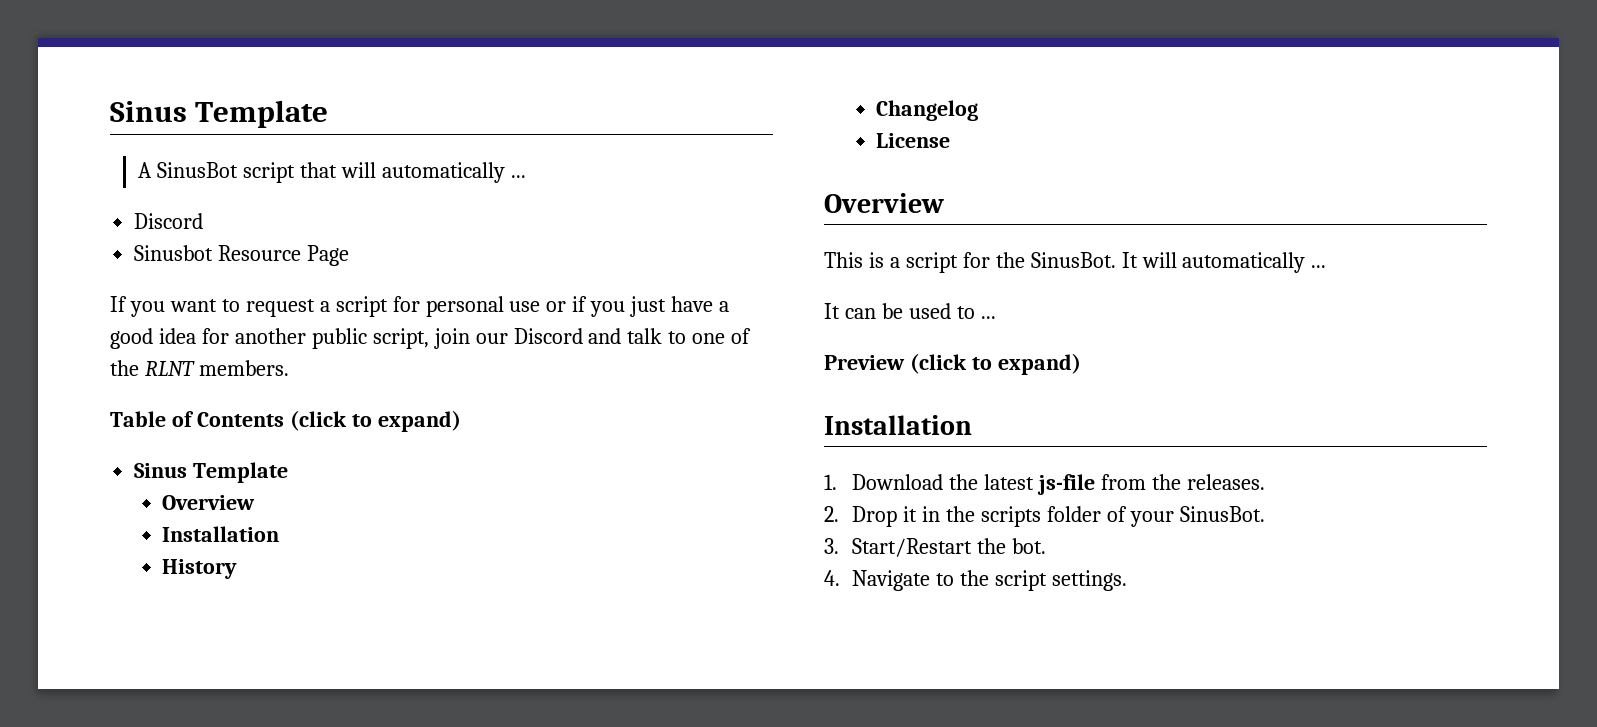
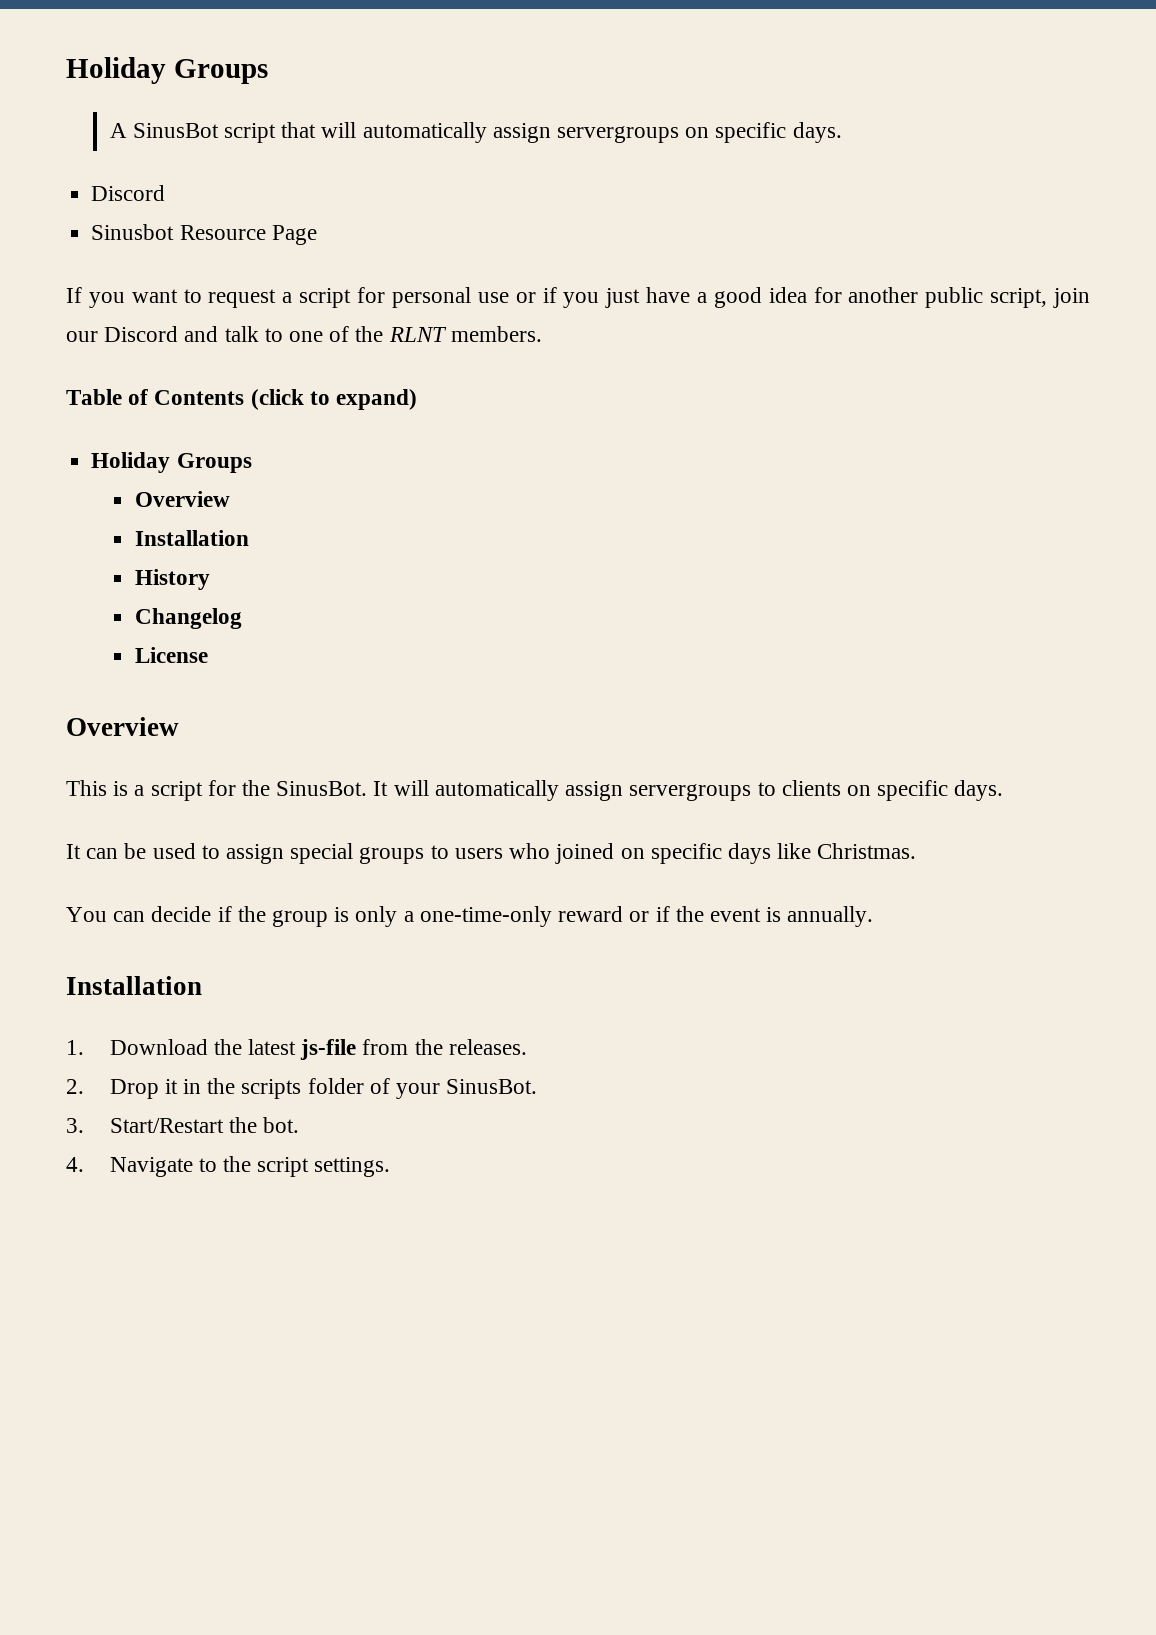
[110,100,329,128] Sinus Template -> [66,57,268,84] Holiday Groups
[510,175,526,178] ... -> [492,122,842,143] assign servergroups on specific days.
[134,462,289,483] Sinus Template -> [91,452,252,473] Holiday Groups
[1311,265,1327,268] ... -> [565,780,1004,801] assign servergroups to clients on specific days.
[980,316,996,319] [824,353,1081,375] ... // Preview (click to expand) -> [226,843,917,864] [66,906,874,927] assign special groups to users who joined on specific days like Christmas. // You can decide if the group is only a one-time-only reward or if the event is annually.

